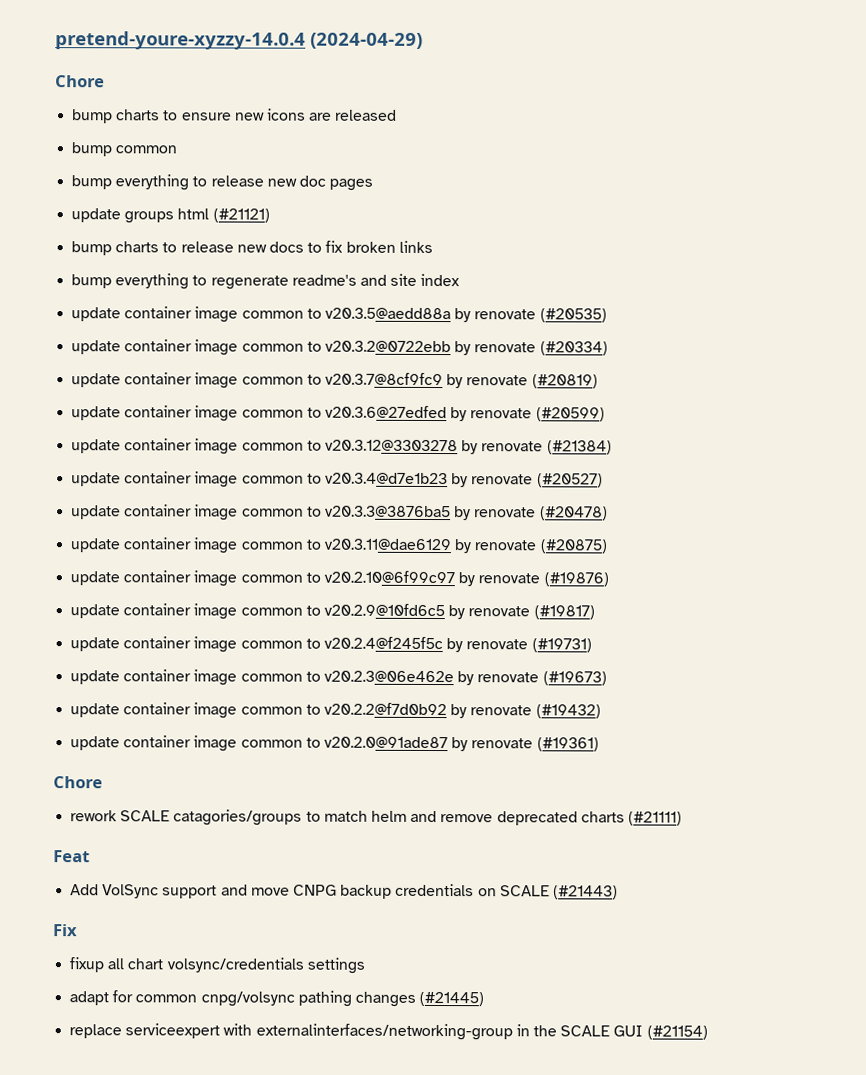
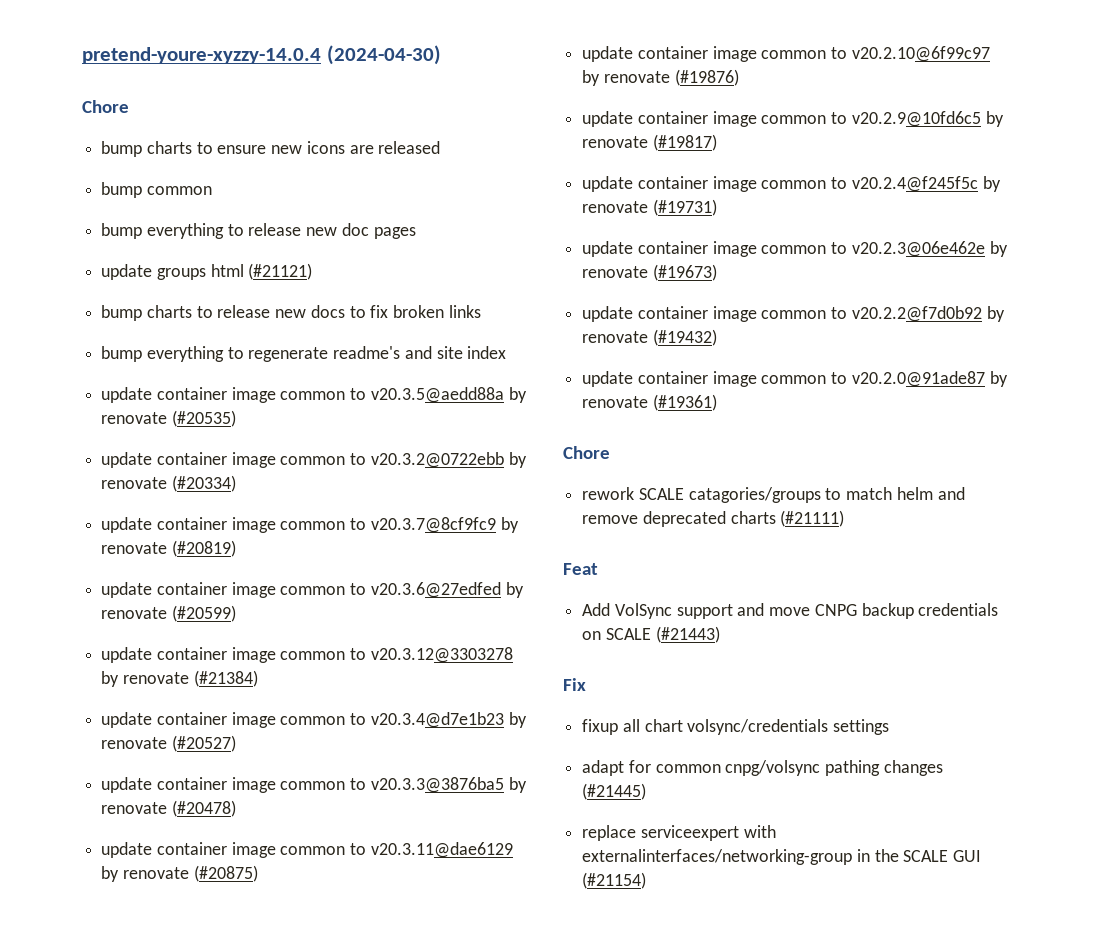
[310,32,423,49] (2024-04-29) -> [326,45,441,65] (2024-04-30)

